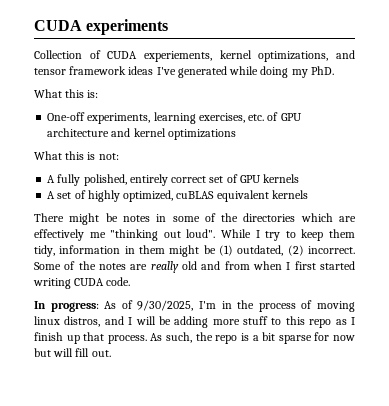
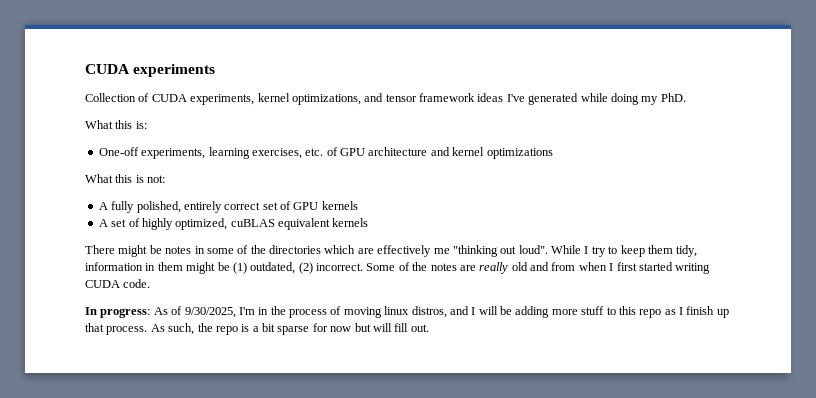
[144,51,212,62] experiements, -> [190,94,255,105] experiments,

